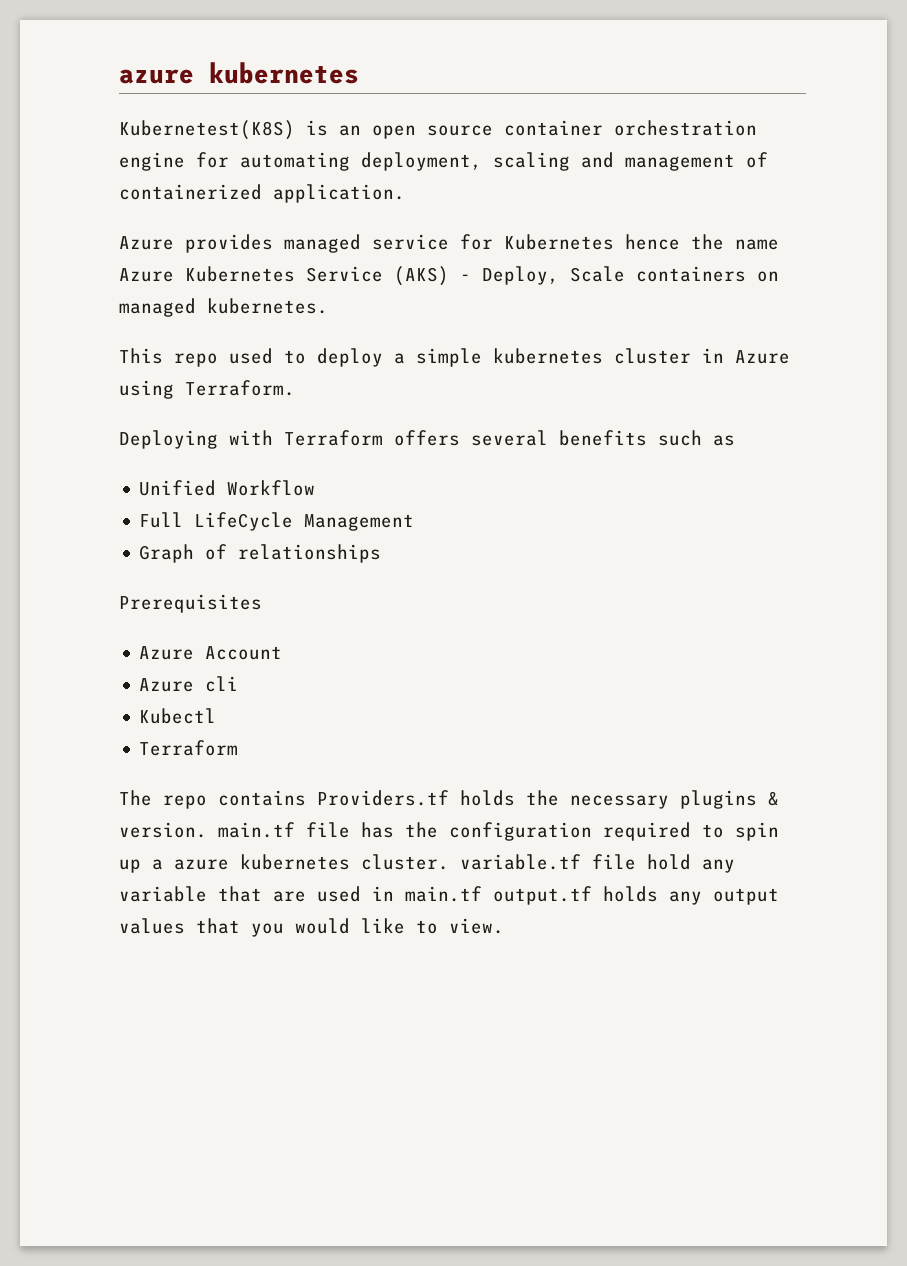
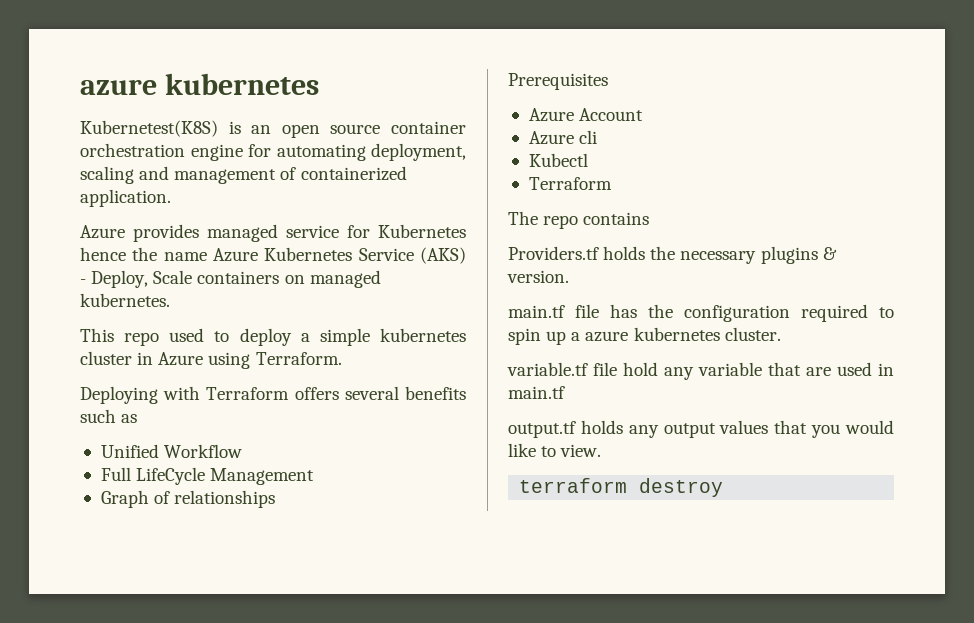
(306, 798) none -> (650, 218) //
(207, 830) none -> (569, 276) //
(449, 862) none -> (781, 334) //
(482, 894) none -> (565, 392) //
(504, 926) none -> [519,478,724,497] // terraform destroy

